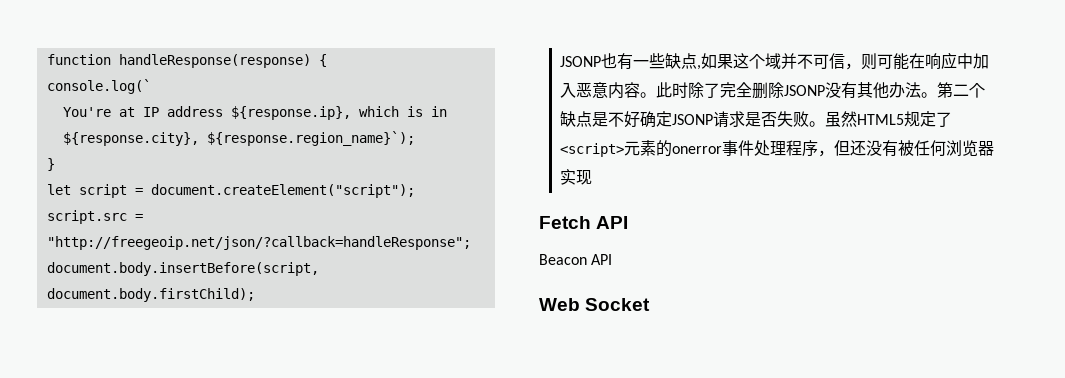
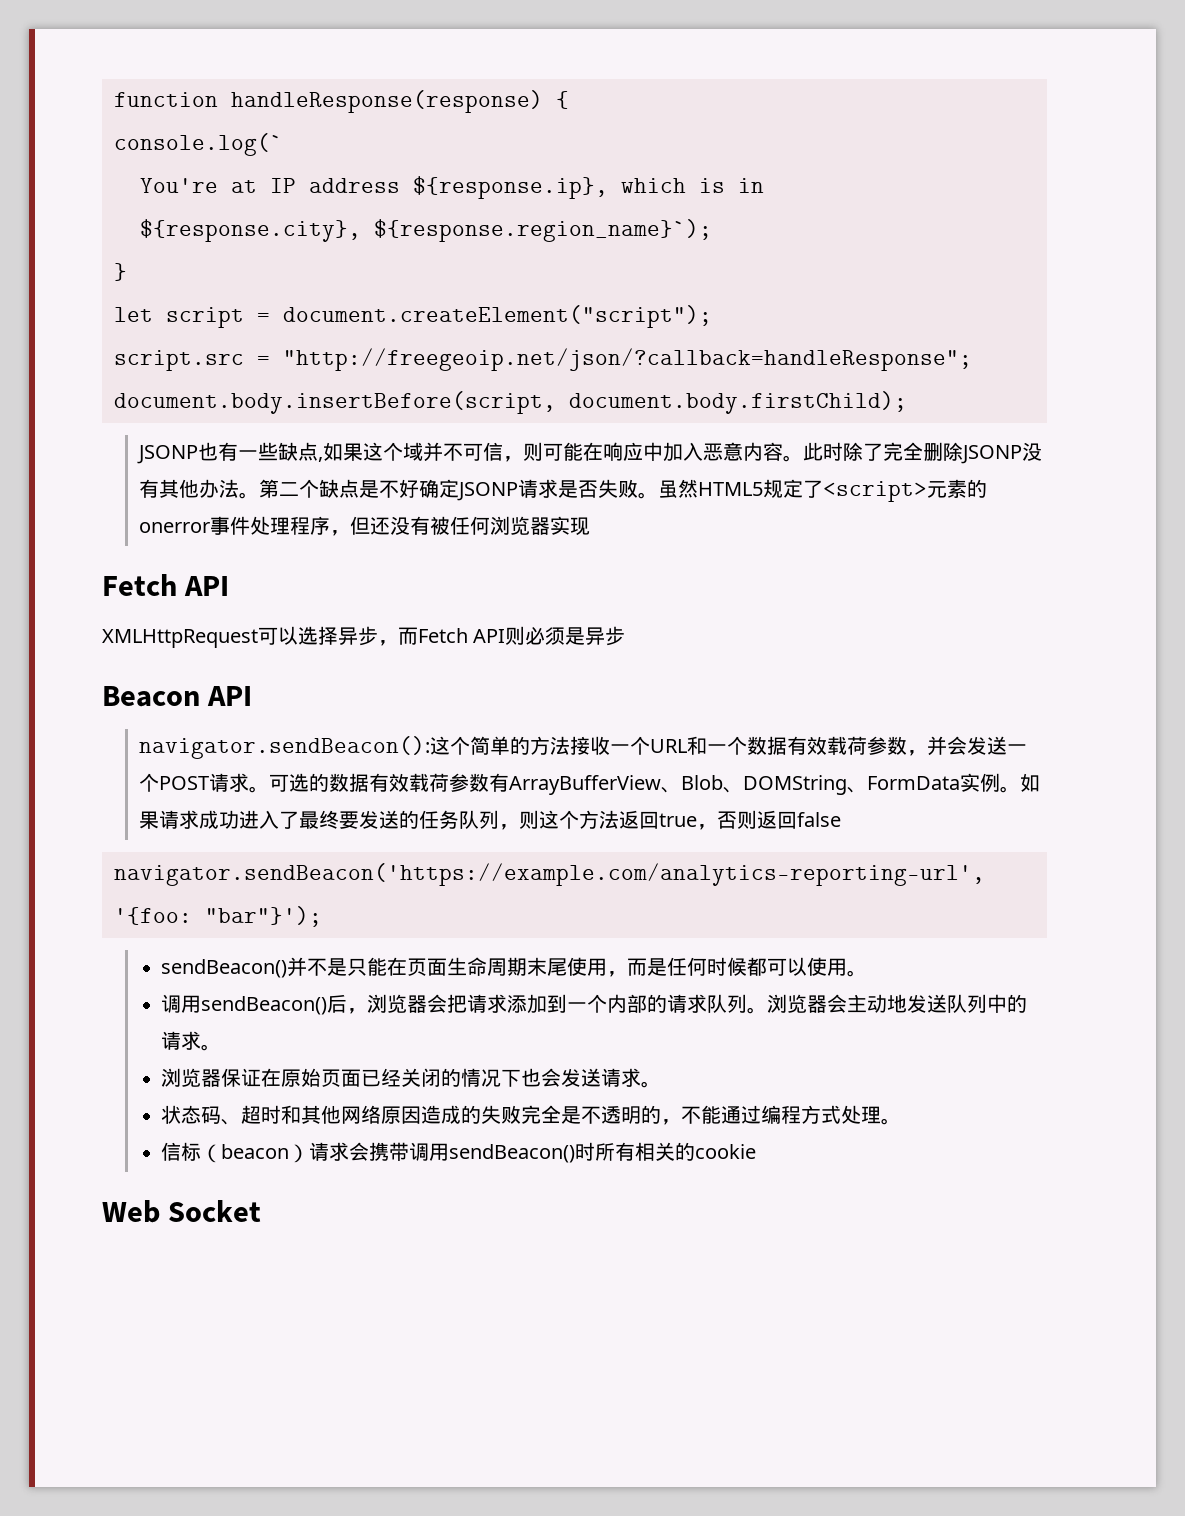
[539,254,613,265] Beacon API -> [102,626,626,648] [102,686,253,707] [139,736,1028,759] [139,773,1041,795] [139,810,842,830] [114,863,985,886] [114,906,322,927] [161,957,868,978] [161,994,1028,1015] [161,1031,222,1051] [161,1068,662,1088] [161,1105,902,1125] [161,1142,757,1163] XMLHttpRequest可以选择异步，而Fetch API则必须是异步 // Beacon API // navigator.sendBeacon():这个简单的方法接收一个URL和一个数据有效载荷参数，并会发送一个POST请求。可选的数据有效载荷参数有ArrayBufferView、Blob、DOMString、FormData实例。如果请求成功进入了最终要发送的任务队列，则这个方法返回true，否则返回false // navigator.sendBeacon('https://example.com/analytics-reporting-url', '{foo: "bar"}'); // sendBeacon()并不是只能在页面生命周期末尾使用，而是任何时候都可以使用。 // 调用sendBeacon()后，浏览器会把请求添加到一个内部的请求队列。浏览器会主动地发送队列中的请求。 // 浏览器保证在原始页面已经关闭的情况下也会发送请求。 // 状态码、超时和其他网络原因造成的失败完全是不透明的，不能通过编程方式处理。 // 信标（beacon）请求会携带调用sendBeacon()时所有相关的cookie

